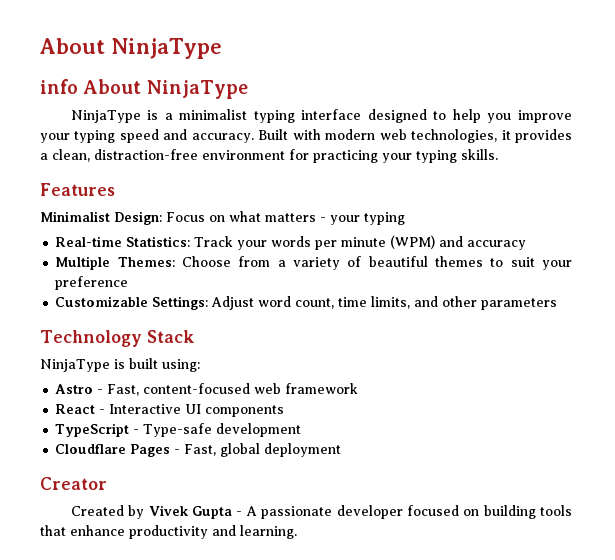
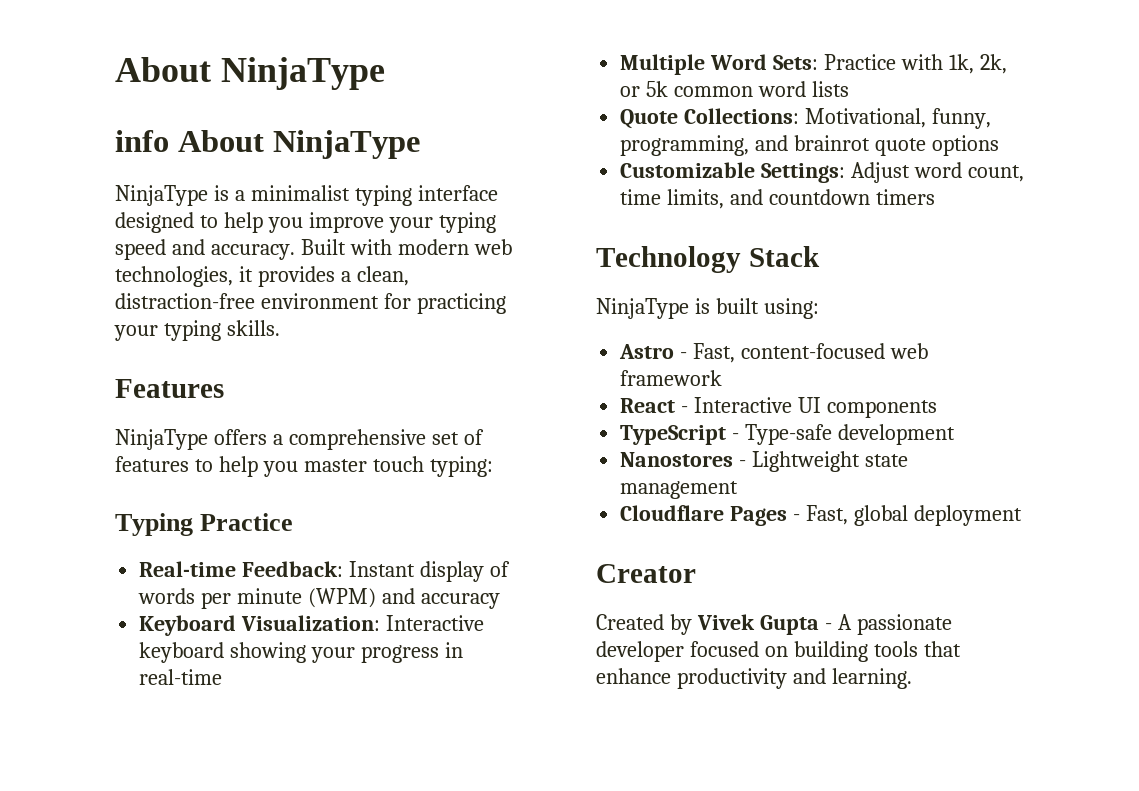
[40,211,405,225] [55,236,268,250] Minimalist Design: Focus on what matters - your typing // Real-time Statistics: Track your -> [115,429,484,450] [115,456,493,477] [115,513,294,536] [139,561,510,582] NinjaType offers a comprehensive set of features to help you master touch typing: // Typing Practice // Real-time Feedback: Instant display of
[55,256,572,270] [55,276,129,290] Multiple Themes: Choose from a variety of beautiful themes to suit your preference -> [139,615,485,636] [139,642,463,663] [139,669,223,685] [620,54,1007,75] [620,81,849,97] [620,108,992,129] [620,135,999,156] Keyboard Visualization: Interactive keyboard showing your progress in real-time // Multiple Word Sets: Practice with 1k, 2k, or 5k common word lists // Quote Collections: Motivational, funny, programming, and brainrot quote options
[442,296,558,310] other parameters -> [769,189,935,205] countdown timers
(302, 430) none -> [620,451,909,472] [620,481,739,499] // Nanostores - Lightweight state management

